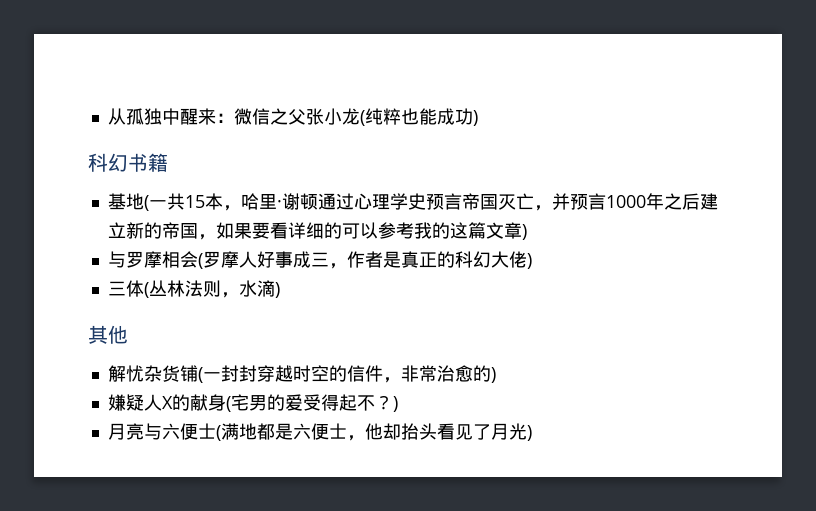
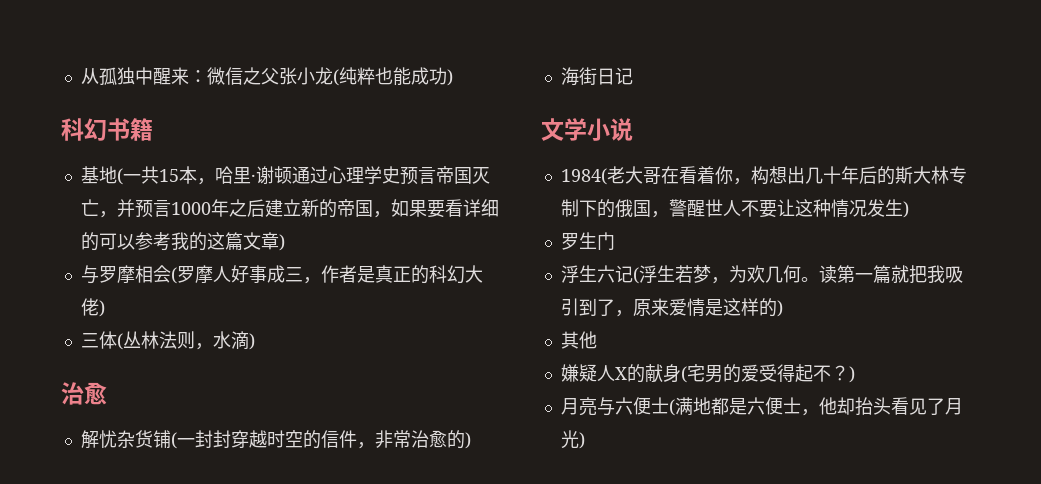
[88,325,128,344] 其他 -> [61,382,107,405] 治愈
(496, 375) none -> [560,67,633,86] [541,118,633,141] [560,166,967,185] [560,199,909,218] [560,232,615,250] [560,265,963,284] [560,298,783,317] [560,331,597,349] // 海街日记 // 文学小说 // 1984(老大哥在看着你，构想出几十年后的斯大林专制下的俄国，警醒世人不要让这种情况发生) // 罗生门 // 浮生六记(浮生若梦，为欢几何。读第一篇就把我吸引到了，原来爱情是这样的) // 其他

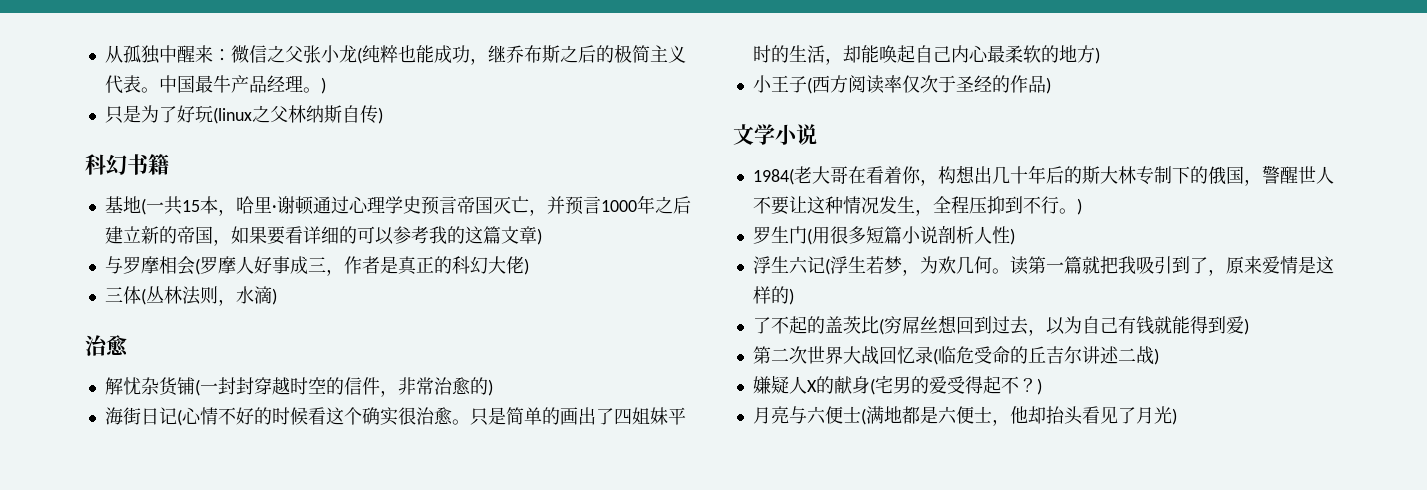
(447, 76) none -> [469,44,686,65] [104,75,326,94] [104,105,378,124] ，继乔布斯之后的极简主义代表。中国最牛产品经理。) // 只是为了好玩(linux之父林纳斯自传
(633, 76) none -> [176,407,686,426] [752,45,1100,65] [752,75,1051,94] (心情不好的时候看这个确实很治愈。只是简单的画出了四姐妹平时的生活，却能唤起自己内心最柔软的地方) // 小王子(西方阅读率仅次于圣经的作品)
[902,201,909,218] [560,232,615,250] ) // 罗生门 -> [914,196,1082,216] [752,226,1015,245] ，全程压抑到不行。) // 罗生门(用很多短篇小说剖析人性)
[560,331,597,349] 其他 -> [752,315,1249,336] [752,346,1159,365] 了不起的盖茨比(穷屌丝想回到过去，以为自己有钱就能得到爱) // 第二次世界大战回忆录(临危受命的丘吉尔讲述二战)

